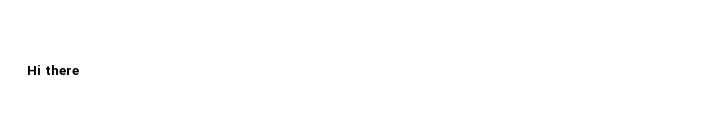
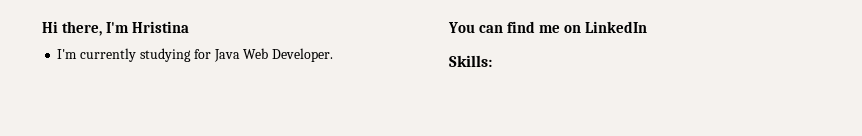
[44,65,79,75] there -> [61,21,189,36] [57,48,334,62] [448,21,647,33] [449,55,492,67] there, I'm Hristina // I'm currently studying for Java Web Developer. // You can find me on LinkedIn // Skills:

